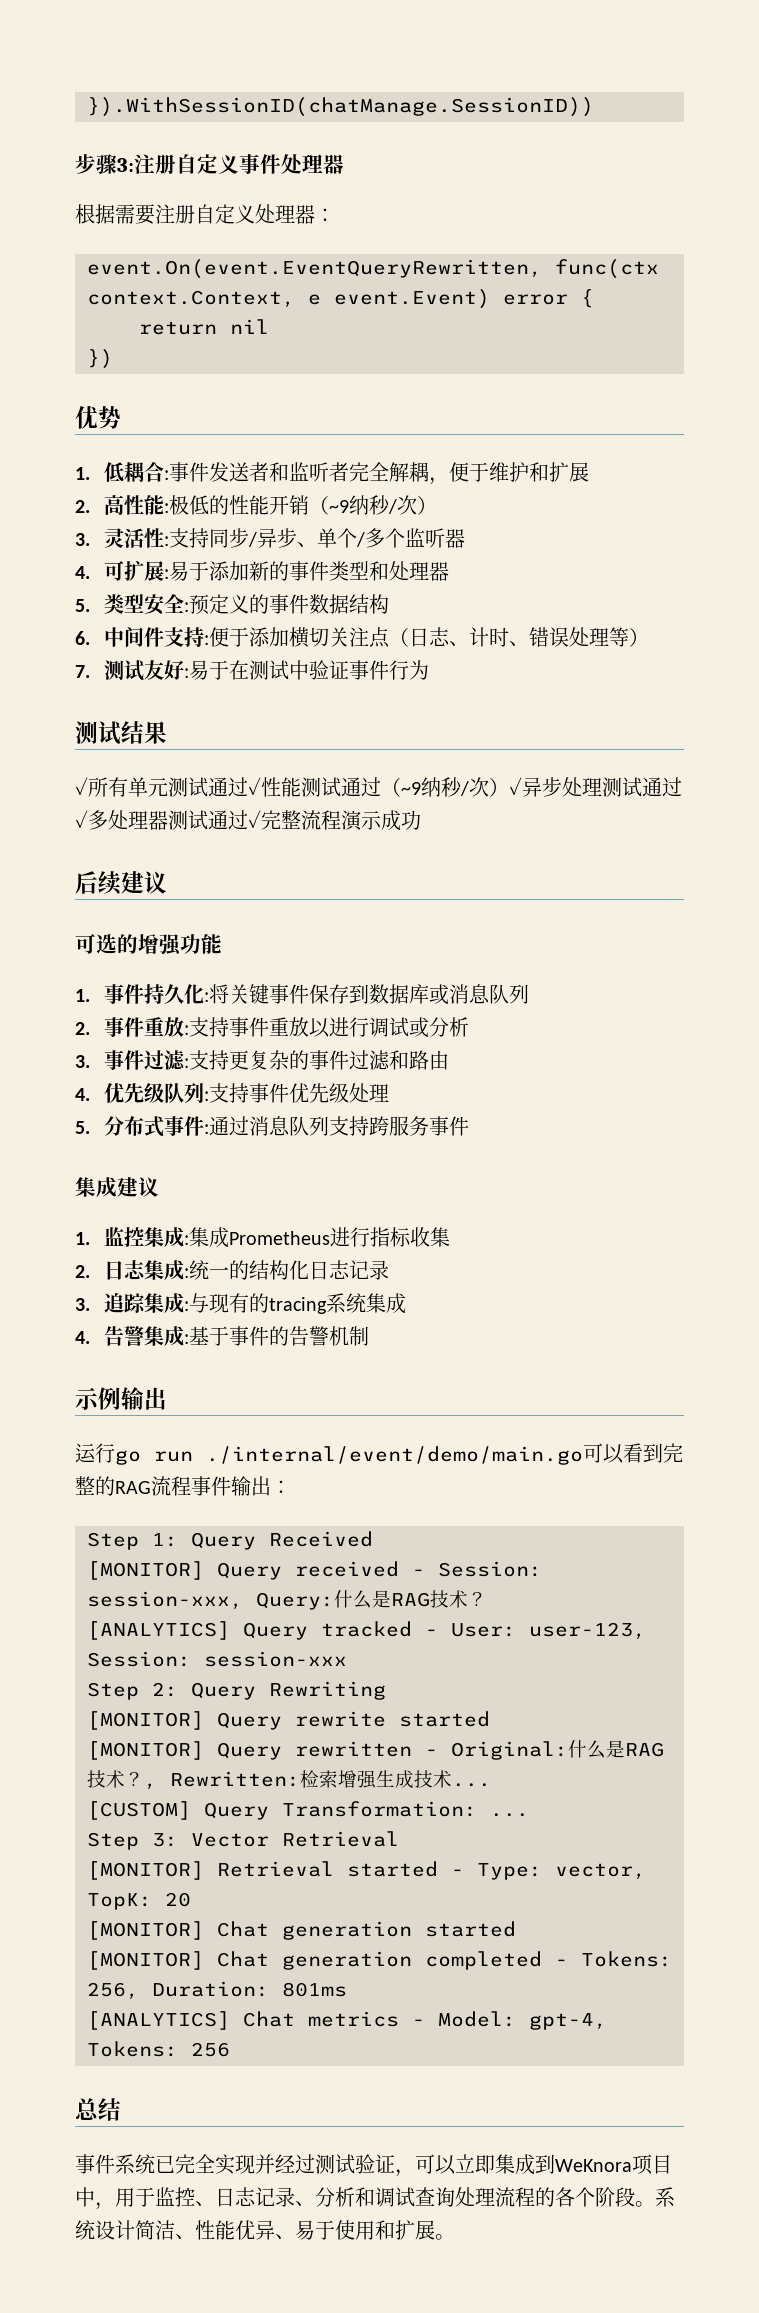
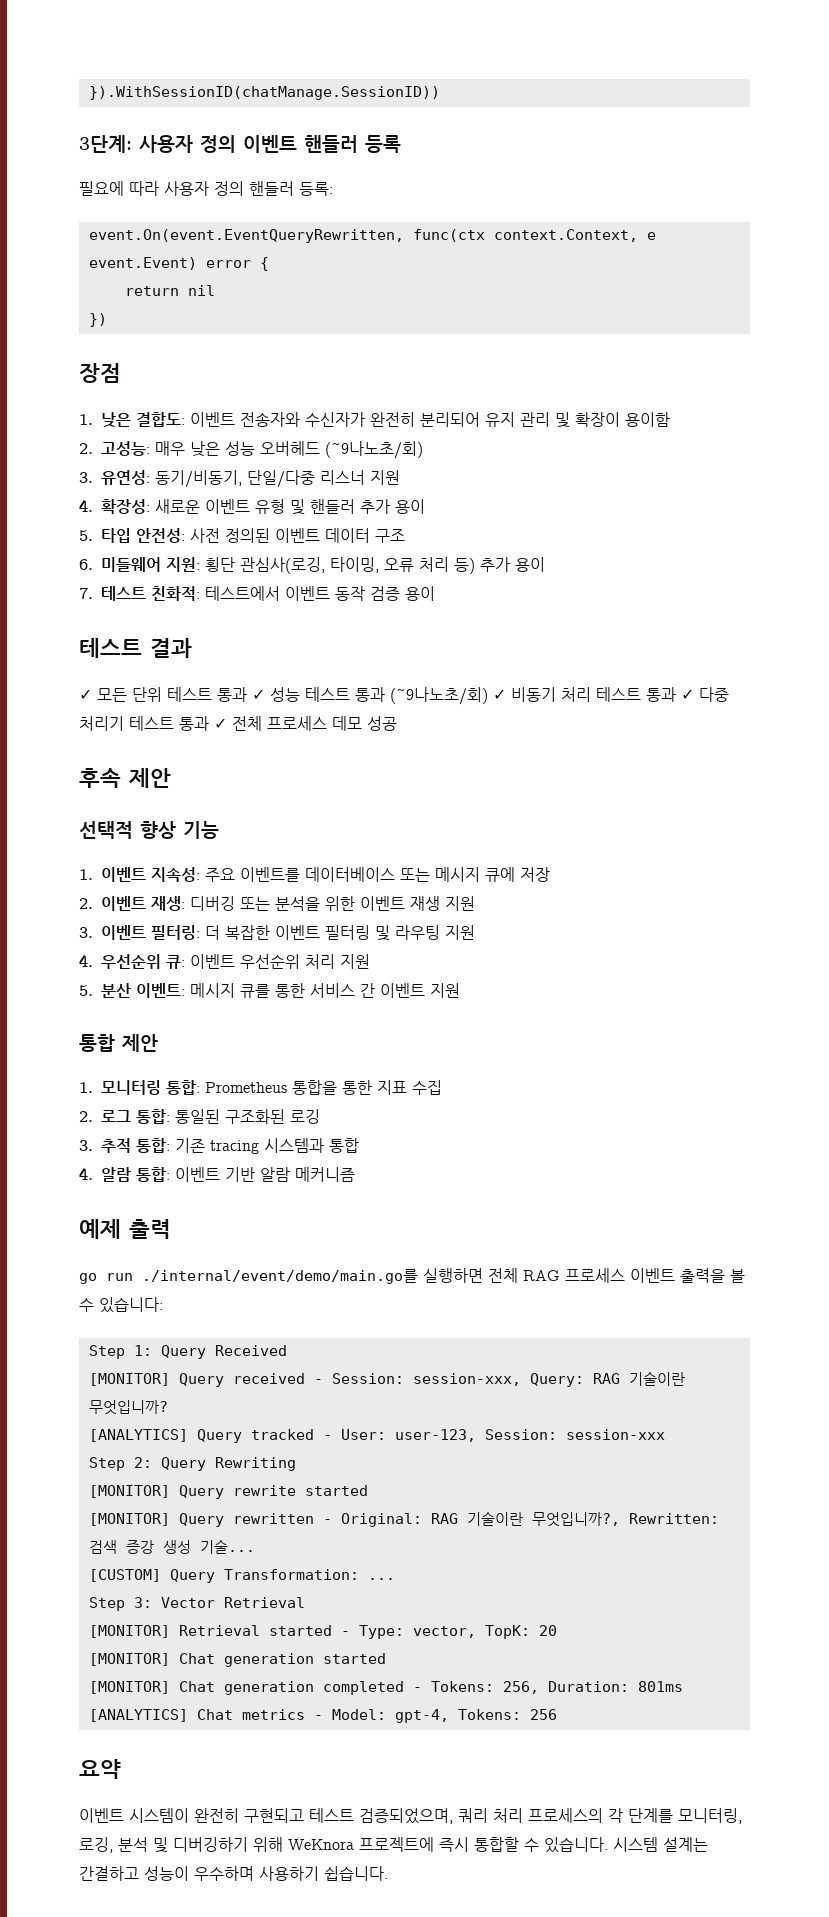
[75,154,344,174] [75,204,335,225] 步骤3:注册自定义事件处理器 // 根据需要注册自定义处理器： -> [79,135,401,153] [79,181,333,196] 3단계: 사용자 정의 이벤트 핸들러 등록 // 필요에 따라 사용자 정의 핸들러 등록:
[75,406,121,429] [75,462,589,485] [75,495,437,515] [75,528,465,548] [75,561,449,581] [75,594,389,615] [75,627,649,648] [75,660,429,681] [75,721,167,745] [75,777,682,797] [75,810,421,831] [75,871,167,895] [75,934,222,956] [75,984,529,1005] [75,1017,469,1038] [75,1050,449,1071] [75,1083,389,1104] [75,1116,469,1137] [75,1177,159,1197] [75,1227,450,1248] [75,1260,389,1280] [75,1293,406,1314] [75,1326,369,1346] [75,1387,167,1410] [75,1443,683,1465] [75,1476,291,1496] 优势 // 1.低耦合:事件发送者和监听者完全解耦，便于维护和扩展 // 2.高性能:极低的性能开销（~9纳秒/次） // 3.灵活性:支持同步/异步、单个/多个监听器 // 4.可扩展:易于添加新的事件类型和处理器 // 5.类型安全:预定义的事件数据结构 // 6.中间件支持:便于添加横切关注点（日志、计时、错误处理等） // 7.测试友好:易于在测试中验证事件行为 // 测试结果 // ✓所有单元测试通过✓性能测试通过（~9纳秒/次）✓异步处理测试通过✓多处理器测试通过✓完整流程演示成功 // 后续建议 // 可选的增强功能 // 1.事件持久化:将关键事件保存到数据库或消息队列 // 2.事件重放:支持事件重放以进行调试或分析 // 3.事件过滤:支持更复杂的事件过滤和路由 // 4.优先级队列:支持事件优先级处理 // 5.分布式事件:通过消息队列支持跨服务事件 // 集成建议 // 1.监控集成:集成Prometheus进行指标收集 // 2.日志集成:统一的结构化日志记录 // 3.追踪集成:与现有的tracing系统集成 // 4.告警集成:基于事件的告警机制 // 示例输出 // 运行go run ./internal/event/demo/main.go可以看到完整的RAG流程事件输出： -> [79,363,121,383] [79,412,671,428] [79,441,424,459] [79,470,401,488] [79,499,426,515] [79,528,406,543] [79,557,546,574] [79,586,436,601] [79,638,192,658] [79,687,729,705] [79,716,397,731] [79,768,171,788] [79,821,219,839] [79,867,551,882] [79,896,476,911] [79,925,476,941] [79,954,371,969] [79,983,461,998] [79,1034,158,1052] [79,1080,443,1095] [79,1109,321,1124] [79,1138,360,1154] [79,1167,356,1182] [79,1219,171,1239] [79,1268,745,1284] [79,1297,163,1313] 장점 // 1. 낮은 결합도: 이벤트 전송자와 수신자가 완전히 분리되어 유지 관리 및 확장이 용이함 // 2. 고성능: 매우 낮은 성능 오버헤드 (~9나노초/회) // 3. 유연성: 동기/비동기, 단일/다중 리스너 지원 // 4. 확장성: 새로운 이벤트 유형 및 핸들러 추가 용이 // 5. 타입 안전성: 사전 정의된 이벤트 데이터 구조 // 6. 미들웨어 지원: 횡단 관심사(로깅, 타이밍, 오류 처리 등) 추가 용이 // 7. 테스트 친화적: 테스트에서 이벤트 동작 검증 용이 // 테스트 결과 // ✓ 모든 단위 테스트 통과 ✓ 성능 테스트 통과 (~9나노초/회) ✓ 비동기 처리 테스트 통과 ✓ 다중 처리기 테스트 통과 ✓ 전체 프로세스 데모 성공 // 후속 제안 // 선택적 향상 기능 // 1. 이벤트 지속성: 주요 이벤트를 데이터베이스 또는 메시지 큐에 저장 // 2. 이벤트 재생: 디버깅 또는 분석을 위한 이벤트 재생 지원 // 3. 이벤트 필터링: 더 복잡한 이벤트 필터링 및 라우팅 지원 // 4. 우선순위 큐: 이벤트 우선순위 처리 지원 // 5. 분산 이벤트: 메시지 큐를 통한 서비스 간 이벤트 지원 // 통합 제안 // 1. 모니터링 통합: Prometheus 통합을 통한 지표 수집 // 2. 로그 통합: 통일된 구조화된 로깅 // 3. 추적 통합: 기존 tracing 시스템과 통합 // 4. 알람 통합: 이벤트 기반 알람 메커니즘 // 예제 출력 // go run ./internal/event/demo/main.go를 실행하면 전체 RAG 프로세스 이벤트 출력을 볼 수 있습니다:
[334,1590,487,1609] 什么是RAG技术？ -> [592,1371,685,1386] [88,1400,168,1415] RAG 기술이란 무엇입니까?
[568,1740,664,1759] [87,1770,491,1790] 什么是RAG技术？, Rewritten:检索增强生成技术... -> [430,1511,719,1527] [88,1539,255,1554] RAG 기술이란 무엇입니까?, Rewritten: 검색 증강 생성 기술...
[75,2098,121,2121] [75,2154,672,2177] [75,2187,675,2210] [75,2220,455,2240] 总结 // 事件系统已完全实现并经过测试验证，可以立即集成到WeKnora项目中，用于监控、日志记录、分析和调试查询处理流程的各个阶段。系统设计简洁、性能优异、易于使用和扩展。 -> [79,1759,121,1779] [79,1808,742,1824] [79,1837,708,1853] [79,1866,388,1881] 요약 // 이벤트 시스템이 완전히 구현되고 테스트 검증되었으며, 쿼리 처리 프로세스의 각 단계를 모니터링, 로깅, 분석 및 디버깅하기 위해 WeKnora 프로젝트에 즉시 통합할 수 있습니다. 시스템 설계는 간결하고 성능이 우수하며 사용하기 쉽습니다.

